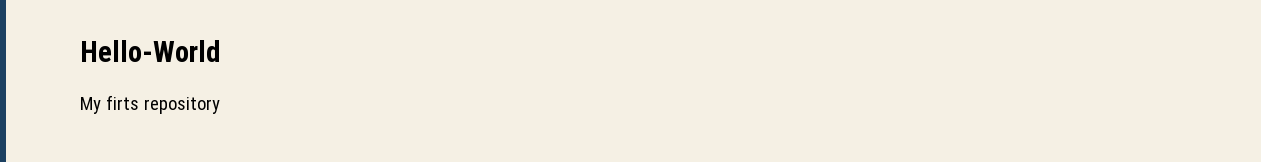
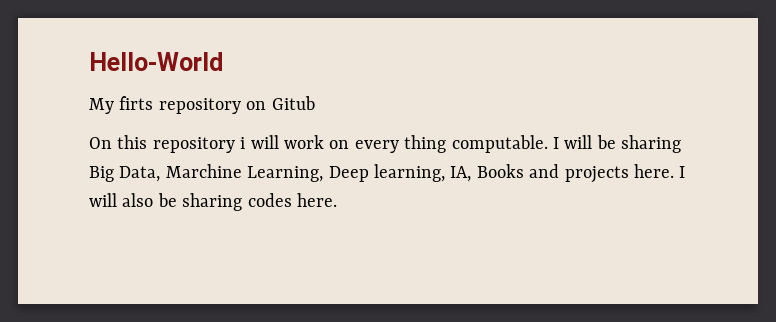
(220, 105) none -> [246,96,315,110] [89,135,682,153] [89,164,686,183] [89,193,337,211] on Gitub // On this repository i will work on every thing computable. I will be sharing Big Data, Marchine Learning, Deep learning, IA, Books and projects here. I will also be sharing codes here.

